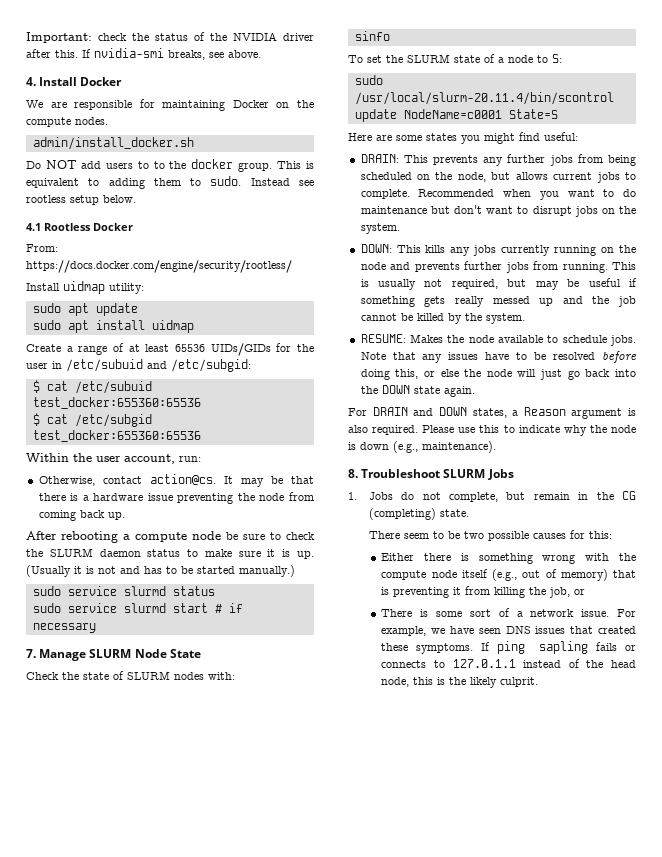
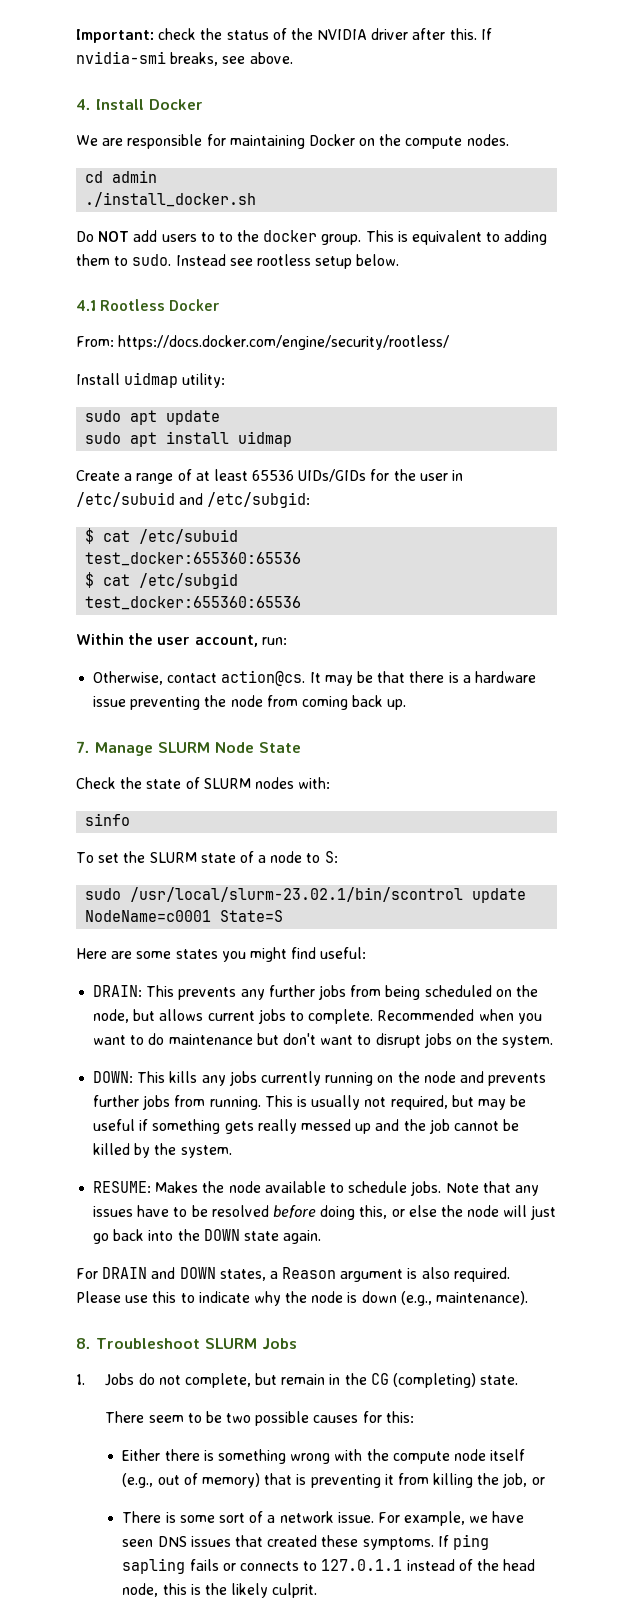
[32,137,194,150] admin/install_docker.sh -> [85,170,158,183] [85,192,257,207] cd admin // ./install_docker.sh
[26,531,315,543] [26,548,314,559] [26,565,295,577] [32,586,215,596] [32,603,243,613] [32,623,96,633] // After rebooting a compute node be sure to check the SLURM daemon status to make sure it is up. (Usually it is not and has to be started manually.) // sudo service slurmd status // sudo service slurmd start # if necessary -> (407, 704) none
[354,92,614,105] /usr/local/slurm-20.11.4/bin/scontrol -> [130,887,464,902] /usr/local/slurm-23.02.1/bin/scontrol

